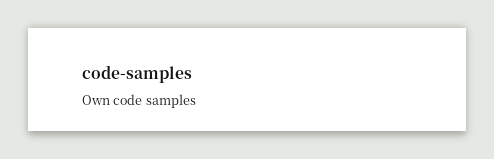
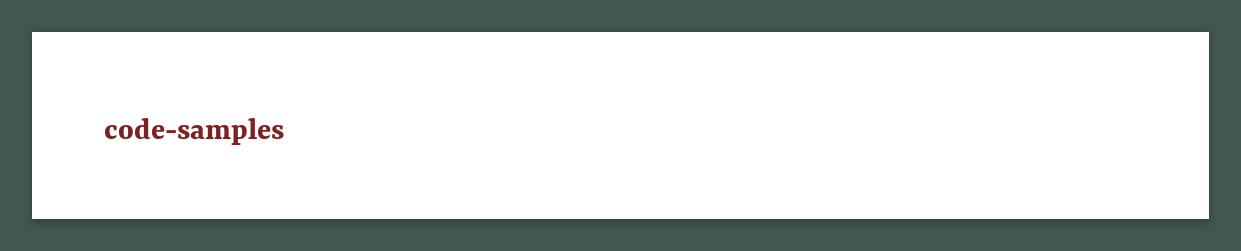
[82,94,196,108] // Own code samples -> (284, 131) none

